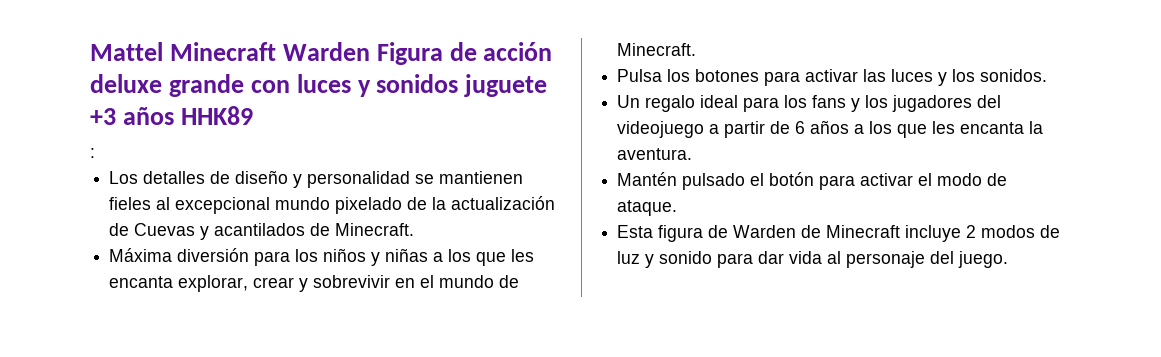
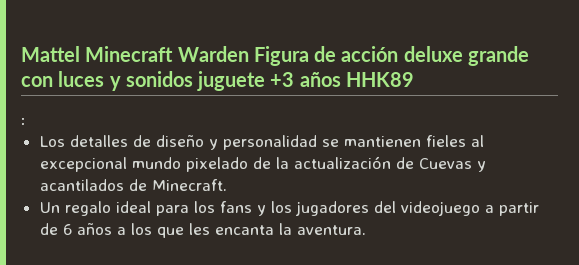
[109,248,535,266] [109,275,520,292] [617,43,697,56] [617,69,1048,86] // Máxima diversión para los niños y niñas a los que les encanta explorar, crear y sobrevivir en el mundo de Minecraft. // Pulsa los botones para activar las luces y los sonidos. -> (227, 185) none
[617,172,1008,190] [617,200,678,216] [617,225,1061,242] [617,251,1009,268] // Mantén pulsado el botón para activar el modo de ataque. // Esta figura de Warden de Minecraft incluye 2 modos de luz y sonido para dar vida al personaje del juego. -> (366, 230) none

